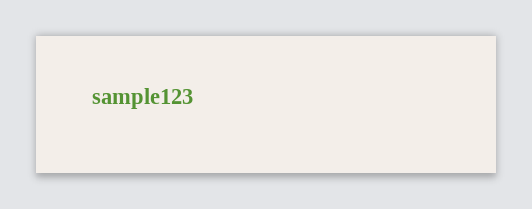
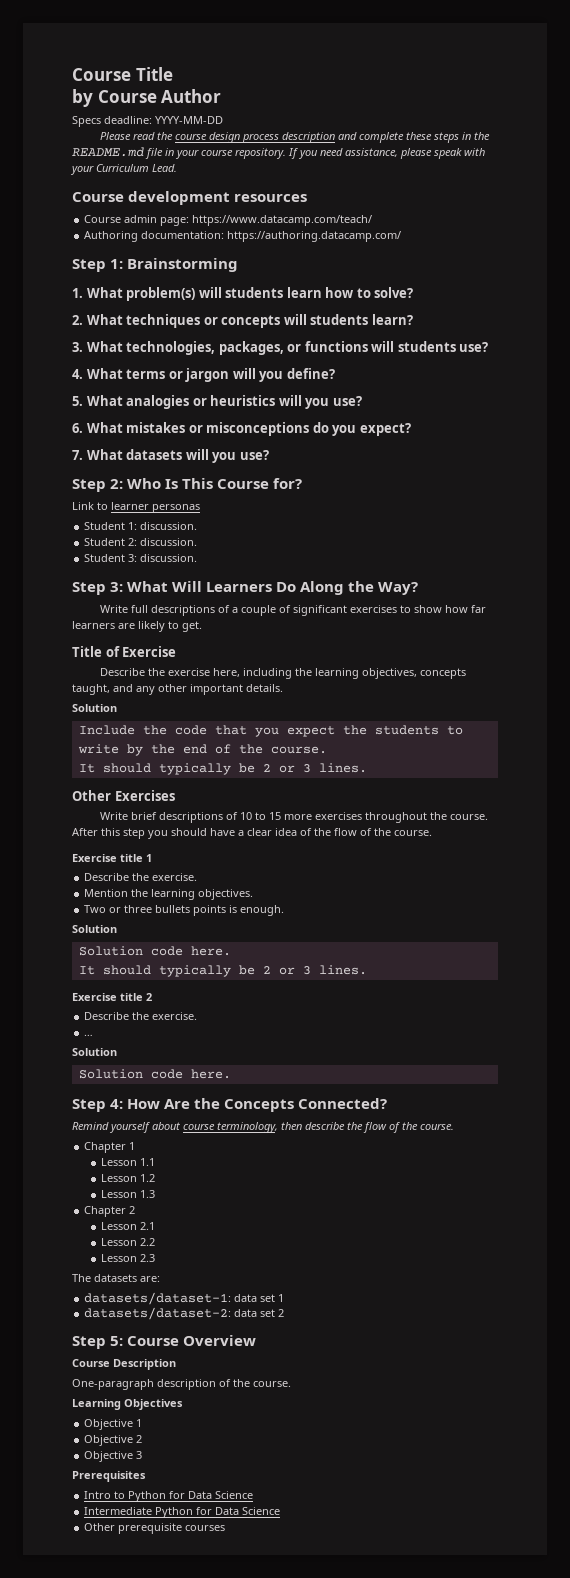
[92,88,193,109] sample123 -> [72,67,173,81] [72,89,222,107] [72,116,223,127] [99,132,490,143] [72,147,485,159] [70,164,177,175] [72,191,308,205] [84,215,373,226] [84,231,402,242] [72,258,239,272] [72,287,414,301] [72,314,413,328] [72,341,489,355] [72,368,335,382] [72,395,362,409] [72,422,411,436] [72,449,269,463] [72,478,303,492] [72,502,200,513] [84,522,198,530] [84,538,198,546] [84,554,198,562] [72,581,419,595] [99,605,486,616] [72,621,202,632] [72,646,177,657] [99,668,466,679] [72,684,283,695] [72,704,117,712] [78,725,463,737] [77,744,327,756] [78,763,367,775] [72,790,175,801] [99,812,488,823] [72,828,432,839] [72,854,152,862] [84,873,198,881] [84,889,254,900] [84,905,285,916] [72,925,117,933] [78,946,231,956] [78,965,367,977] [72,993,152,1001] [84,1012,198,1020] [84,1034,94,1036] [72,1048,117,1056] [78,1069,231,1079] [72,1098,388,1112] [72,1122,454,1133] [84,1142,136,1153] [101,1158,156,1166] [101,1174,156,1182] [101,1190,156,1198] [84,1206,136,1217] [101,1222,156,1230] [101,1238,156,1246] [101,1254,156,1262] [72,1274,160,1282] [84,1292,285,1305] [84,1307,285,1320] [72,1335,257,1349] [72,1359,176,1370] [72,1379,291,1390] [72,1399,183,1410] [84,1419,143,1430] [84,1435,143,1446] [84,1451,143,1462] [72,1471,146,1482] [84,1491,254,1502] [84,1507,281,1518] [84,1523,226,1534] Course Title // by Course Author // Specs deadline: YYYY-MM-DD // Please read the course design process description and complete these steps in the README.md file in your course repository. If you need assistance, please speak with your Curriculum Lead. // Course development resources // Course admin page: https://www.datacamp.com/teach/ // Authoring documentation: https://authoring.datacamp.com/ // Step 1: Brainstorming // 1. What problem(s) will students learn how to solve? // 2. What techniques or concepts will students learn? // 3. What technologies, packages, or functions will students use? // 4. What terms or jargon will you define? // 5. What analogies or heuristics will you use? // 6. What mistakes or misconceptions do you expect? // 7. What datasets will you use? // Step 2: Who Is This Course for? // Link to learner personas // Student 1: discussion. // Student 2: discussion. // Student 3: discussion. // Step 3: What Will Learners Do Along the Way? // Write full descriptions of a couple of significant exercises to show how far learners are likely to get. // Title of Exercise // Describe the exercise here, including the learning objectives, concepts taught, and any other important details. // Solution // Include the code that you expect the students to write by the end of the course. // It should typically be 2 or 3 lines. // Other Exercises // Write brief descriptions of 10 to 15 more exercises throughout the course. After this step you should have a clear idea of the flow of the course. // Exercise title 1 // Describe the exercise. // Mention the learning objectives. // Two or three bullets points is enough. // Solution // Solution code here. // It should typically be 2 or 3 lines. // Exercise title 2 // Describe the exercise. // … // Solution // Solution code here. // Step 4: How Are the Concepts Connected? // Remind yourself about course terminology, then describe the flow of the course. // Chapter 1 // Lesson 1.1 // Lesson 1.2 // Lesson 1.3 // Chapter 2 // Lesson 2.1 // Lesson 2.2 // Lesson 2.3 // The datasets are: // datasets/dataset-1: data set 1 // datasets/dataset-2: data set 2 // Step 5: Course Overview // Course Description // One-paragraph description of the course. // Learning Objectives // Objective 1 // Objective 2 // Objective 3 // Prerequisites // Intro to Python for Data Science // Intermediate Python for Data Science // Other prerequisite courses

